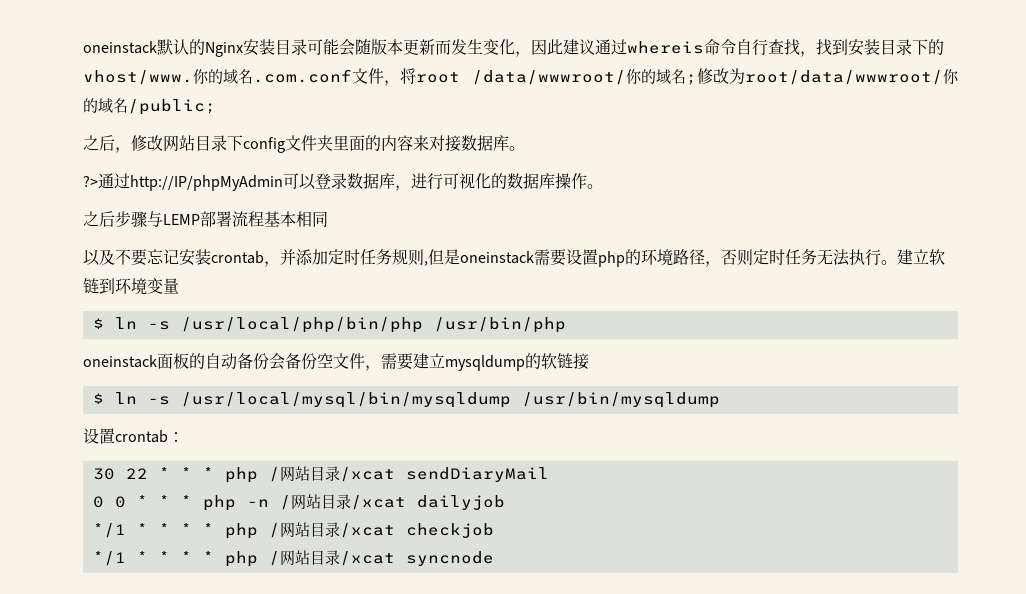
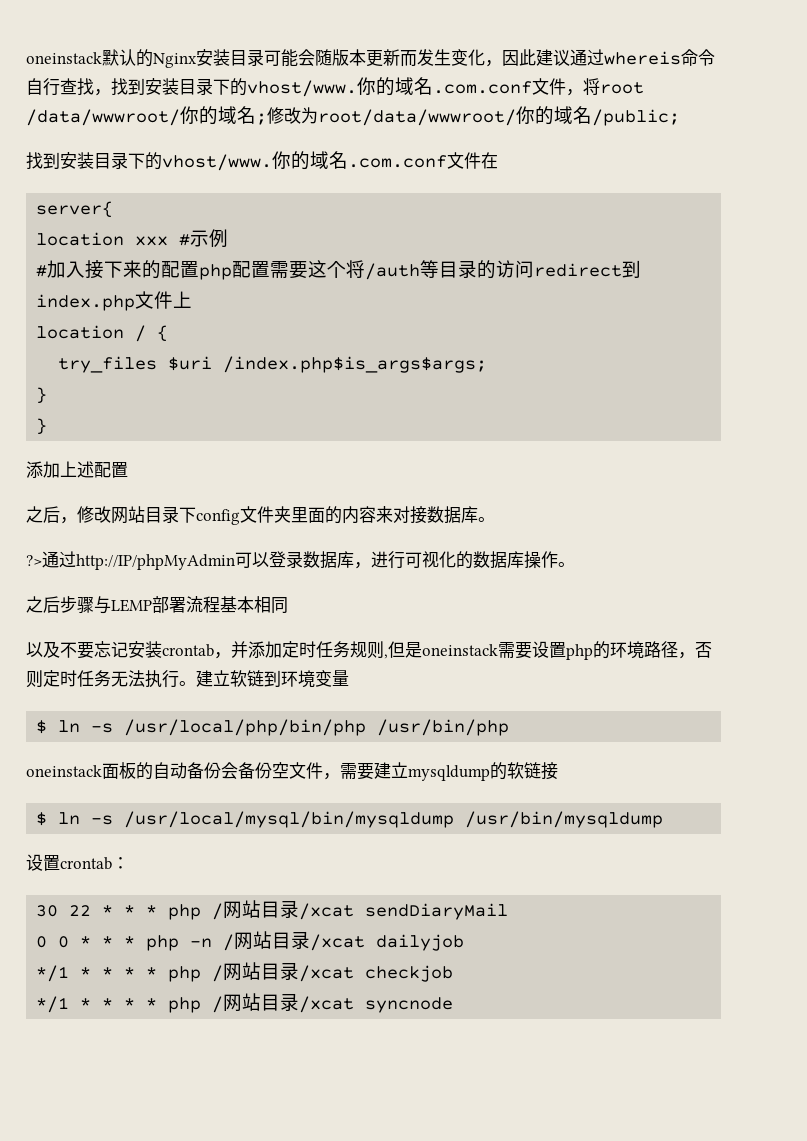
(216, 107) none -> [26,151,498,171] [36,201,114,218] [36,229,229,248] [36,260,642,280] [36,291,193,311] [36,325,169,342] [58,356,488,373] [36,387,48,404] [36,418,48,435] [26,461,128,478] // 找到安装目录下的vhost/www.你的域名.com.conf文件在 // server{ // location xxx #示例 // #加入接下来的配置php配置需要这个将/auth等目录的访问redirect到index.php文件上 // location / { // try_files $uri /index.php$is_args$args; // } // } // 添加上述配置

